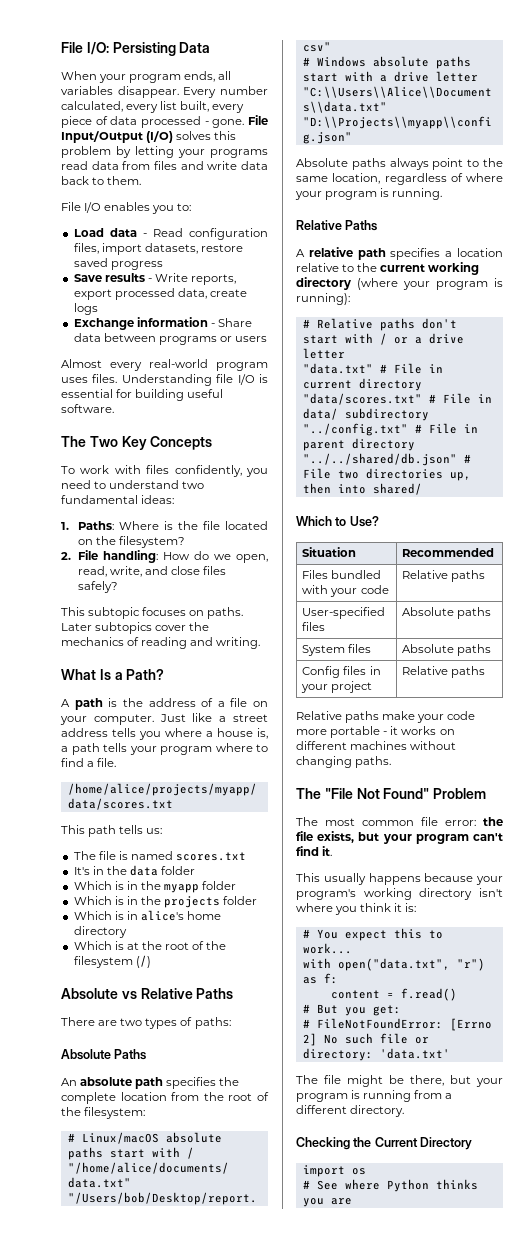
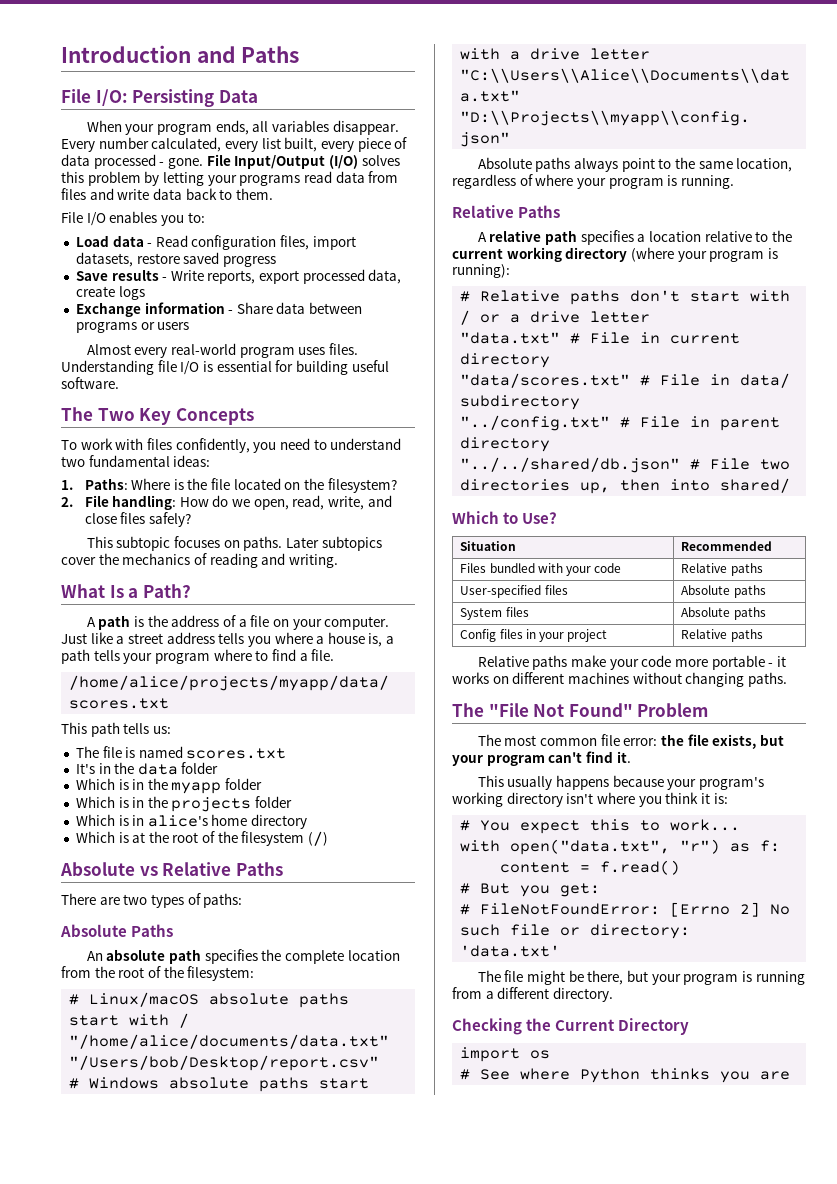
(61, 47) none -> [61,45,300,63] Introduction and Paths //

